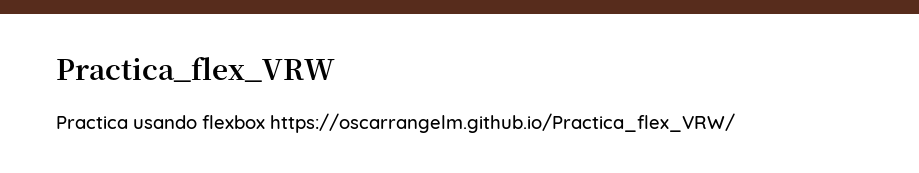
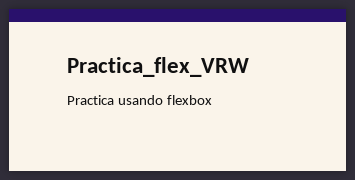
[270,113,735,133] https://oscarrangelm.github.io/Practica_flex_VRW/ -> (212, 100) none

